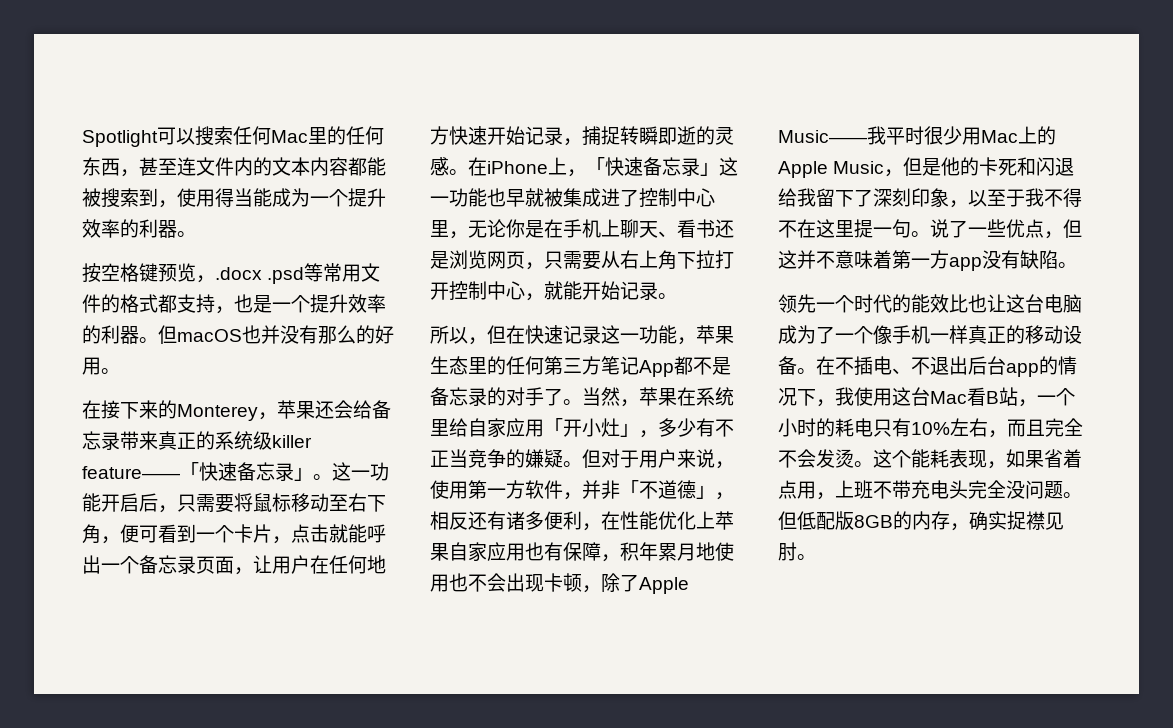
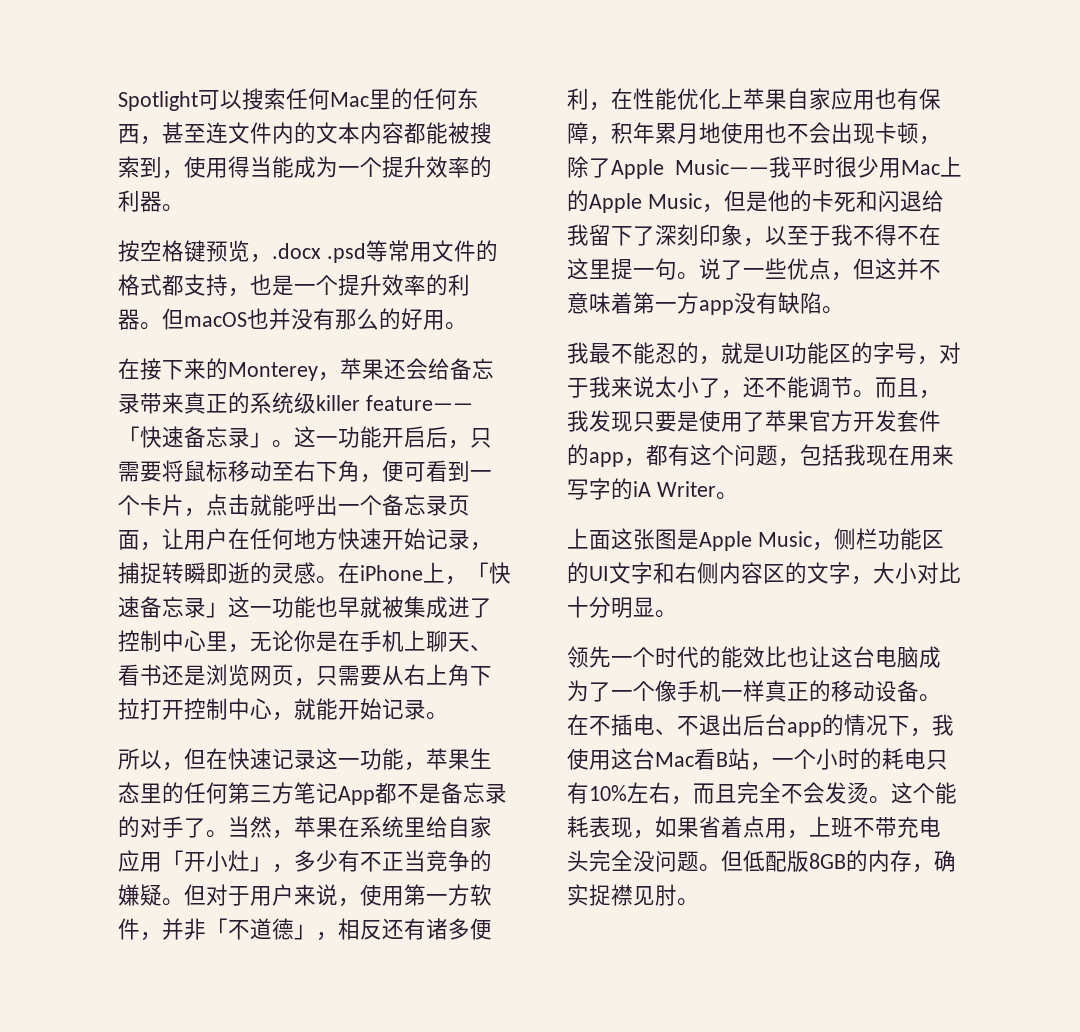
(1077, 265) none -> [567,342,961,365] [567,376,941,399] [567,410,941,432] [567,444,954,467] [567,478,738,500] [567,528,944,551] [567,562,961,585] [567,596,677,618] // 我最不能忍的，就是UI功能区的字号，对于我来说太小了，还不能调节。而且，我发现只要是使用了苹果官方开发套件的app，都有这个问题，包括我现在用来写字的iA Writer。 // 上面这张图是Apple Music，侧栏功能区的UI文字和右侧内容区的文字，大小对比十分明显。

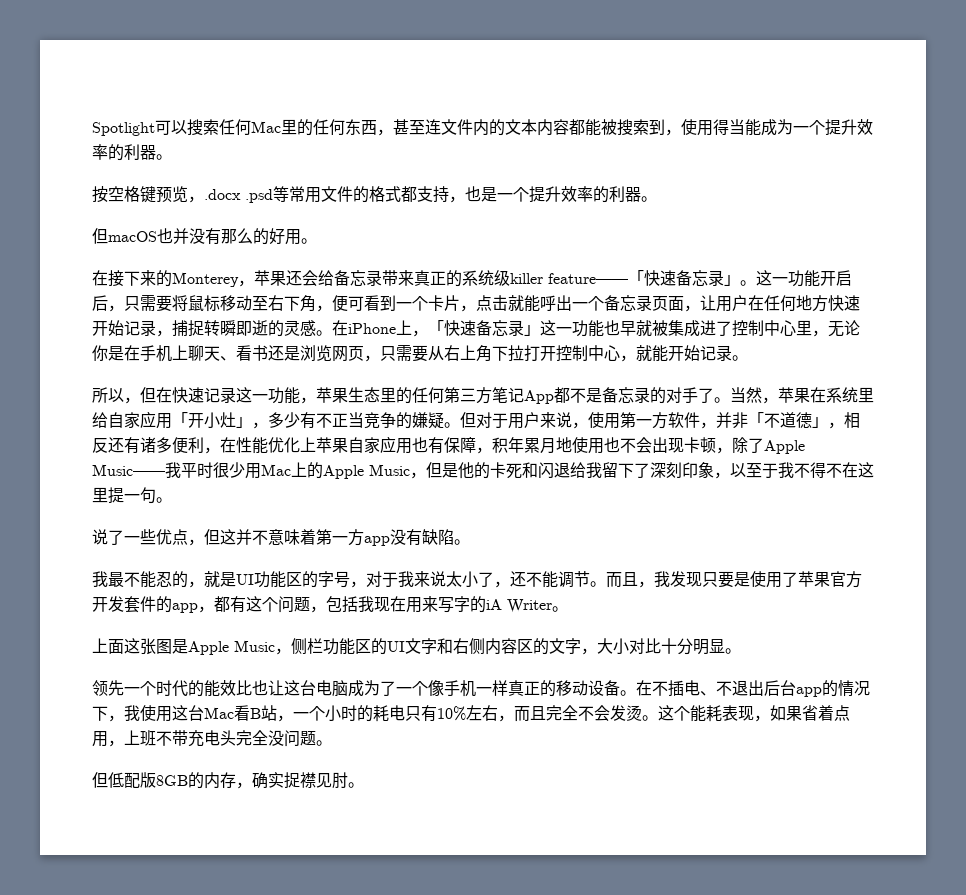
(162, 326) none -> (657, 199) //
(699, 276) none -> (172, 500) //
(721, 868) none -> (332, 743) //

